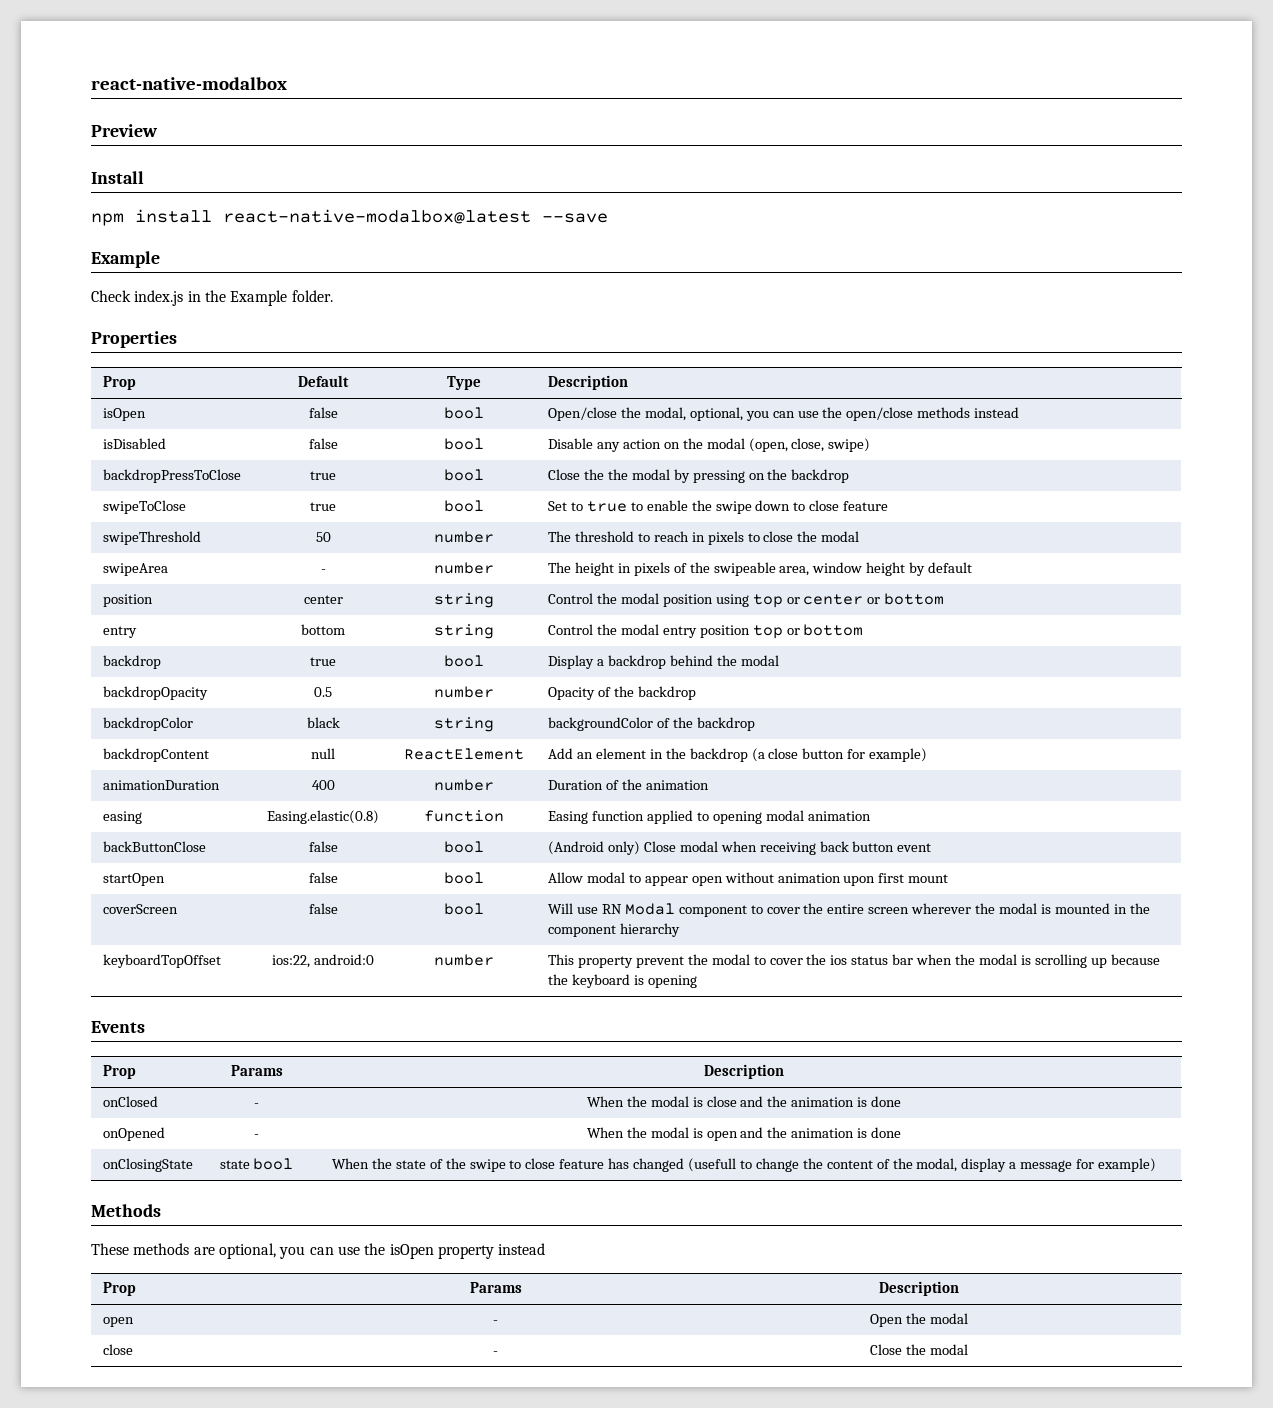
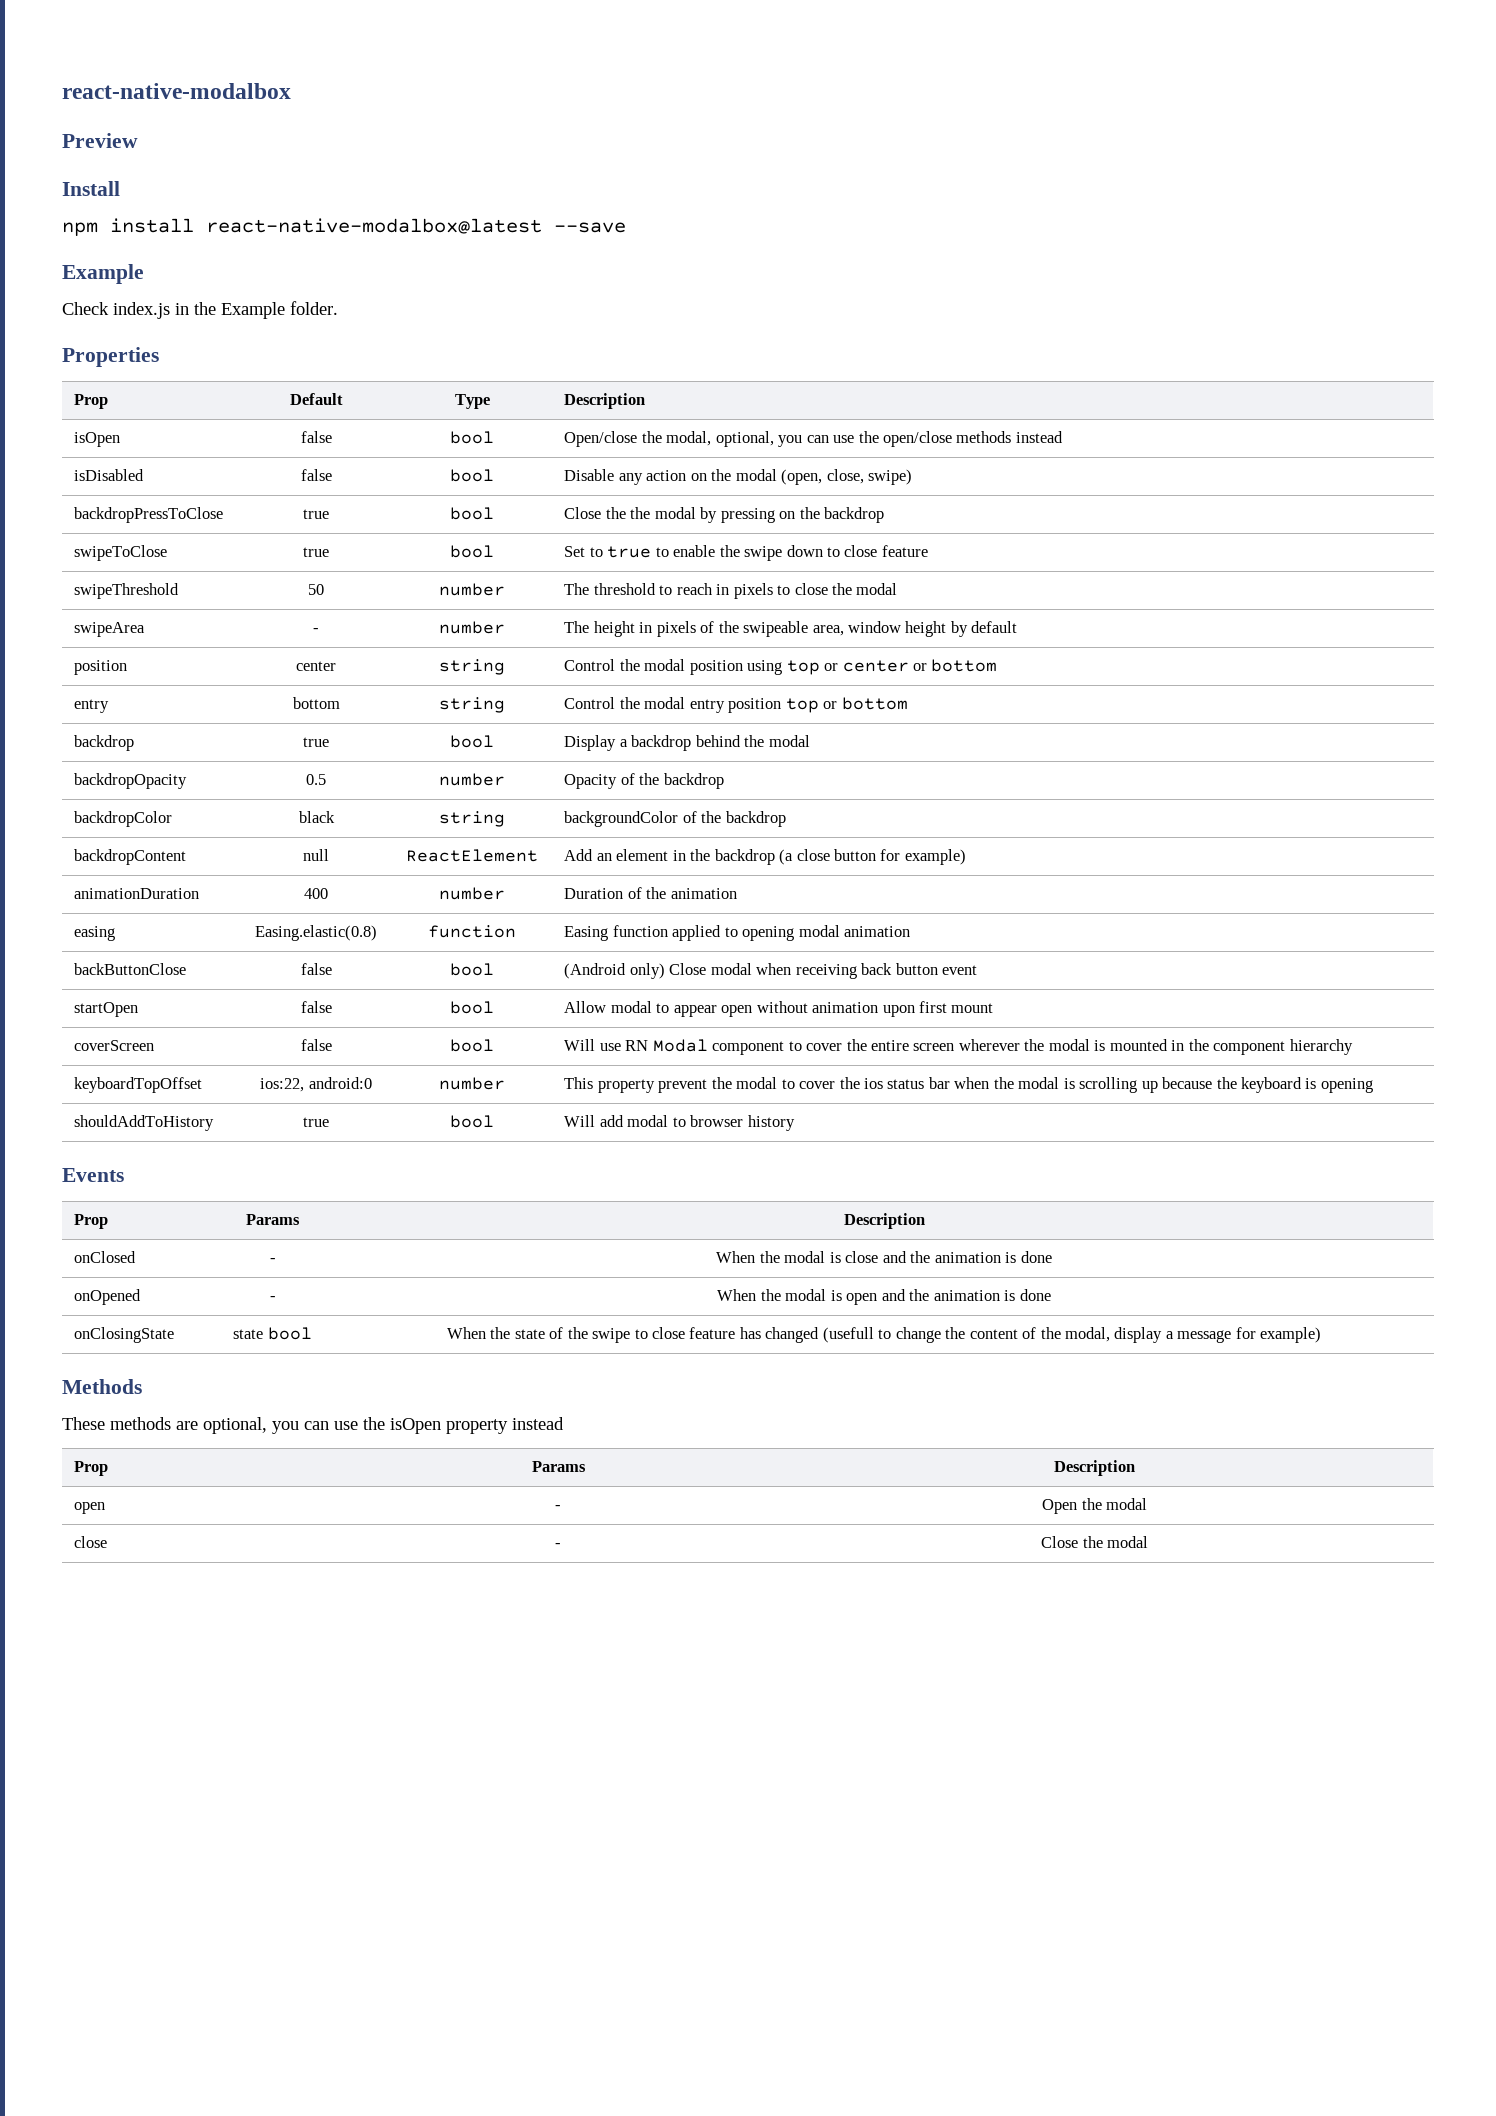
(697, 981) none -> [74,1115,215,1131] [303,1117,329,1127] [450,1115,495,1128] [564,1115,795,1131] // shouldAddToHistory | true | bool | Will add modal to browser history

